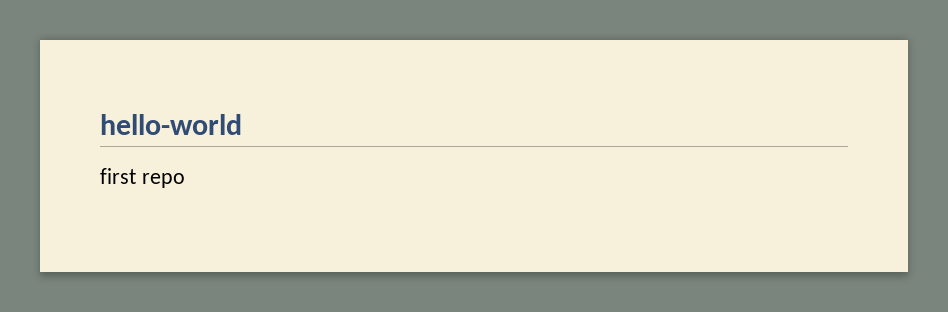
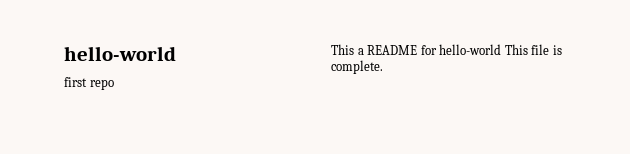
(185, 180) none -> [331,44,562,55] [331,60,383,74] // This a README for hello-world This file is complete.

